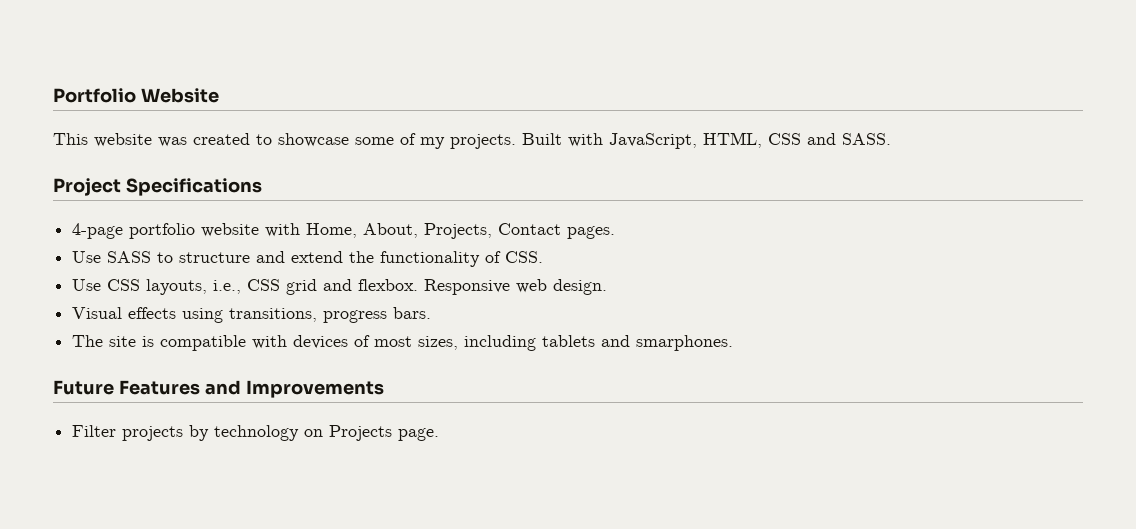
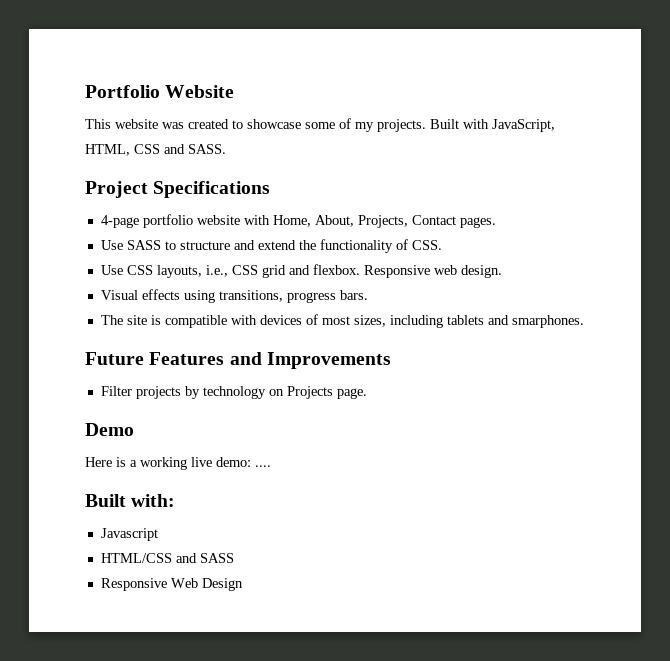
(440, 434) none -> [85,423,134,436] [85,457,271,470] [85,494,176,507] [100,528,158,541] [100,553,234,563] [100,578,243,591] // Demo // Here is a working live demo: .... // Built with: // Javascript // HTML/CSS and SASS // Responsive Web Design

